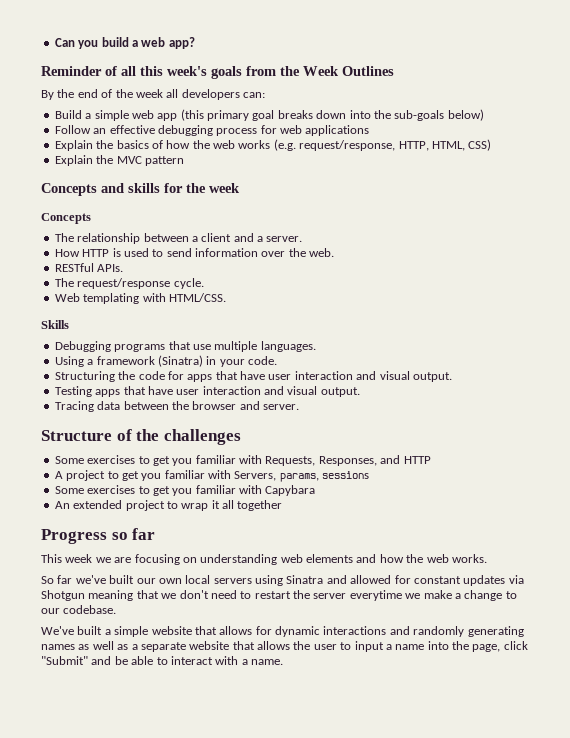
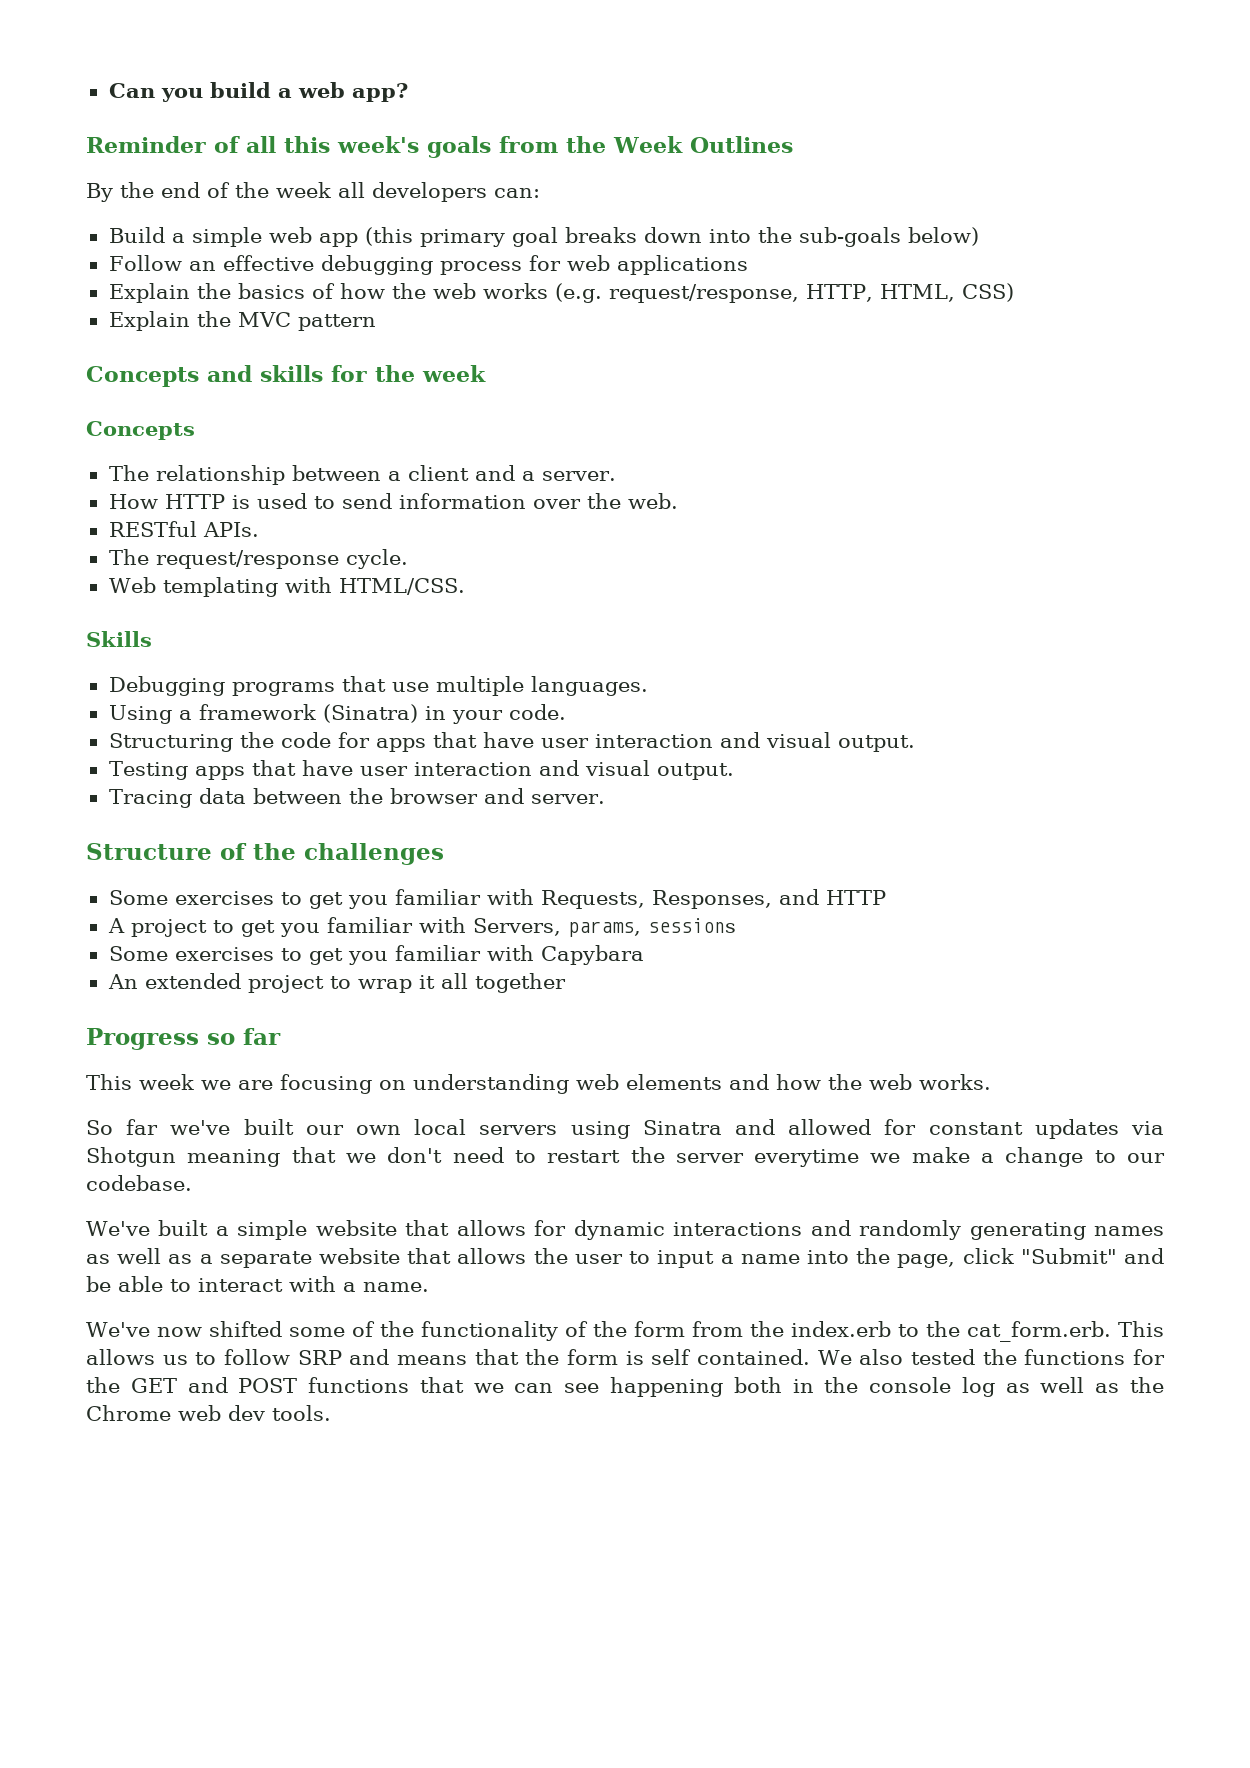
(283, 662) none -> [86,1321,1164,1342] [86,1349,1165,1365] [86,1377,1165,1397] [86,1405,331,1421] // We've now shifted some of the functionality of the form from the index.erb to the cat_form.erb. This allows us to follow SRP and means that the form is self contained. We also tested the functions for the GET and POST functions that we can see happening both in the console log as well as the Chrome web dev tools.

